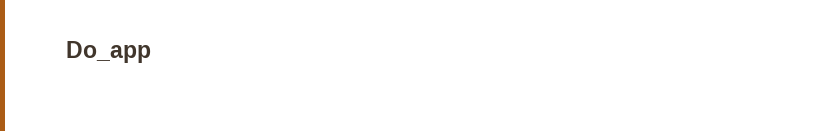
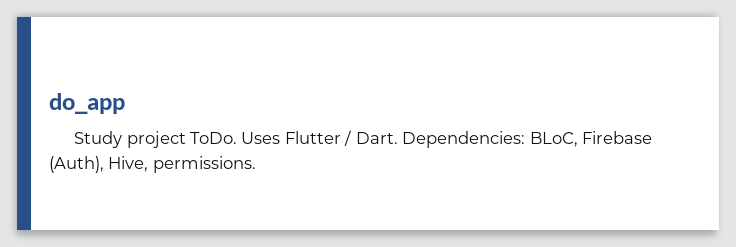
[66,41,151,63] Do_app -> [49,93,125,114] [74,130,653,148] [49,156,256,173] do_app // Study project ToDo. Uses Flutter / Dart. Dependencies: BLoC, Firebase (Auth), Hive, permissions.

